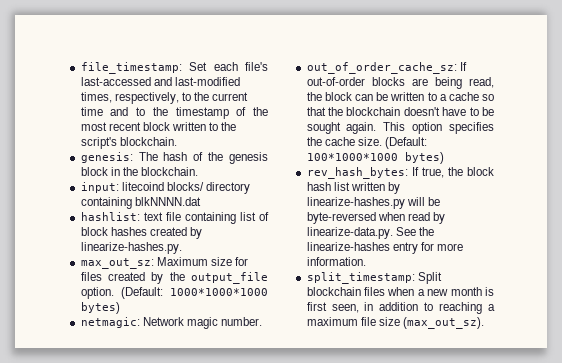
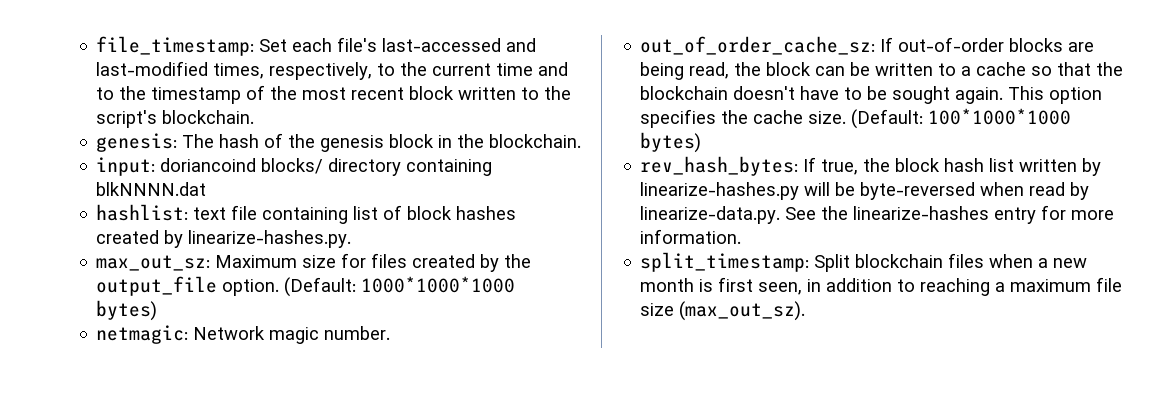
[121,182,164,191] litecoind -> [160,158,257,172] doriancoind

